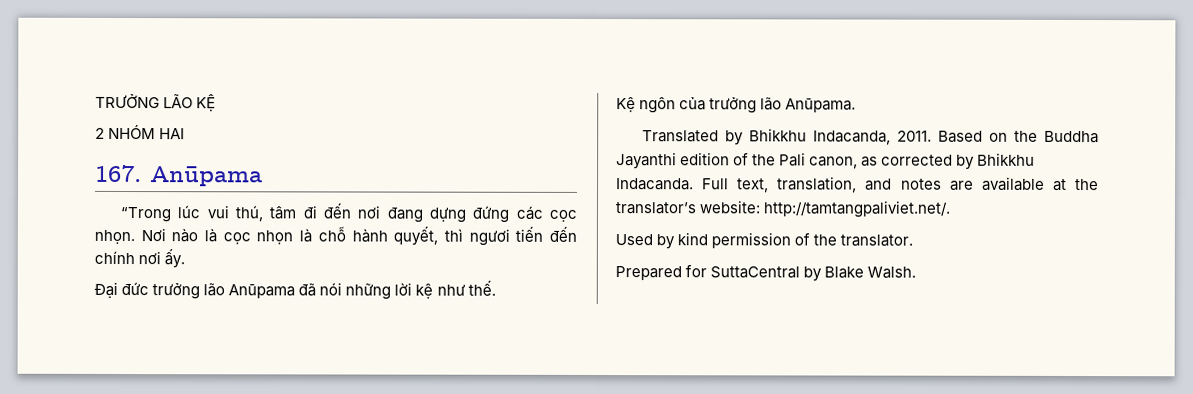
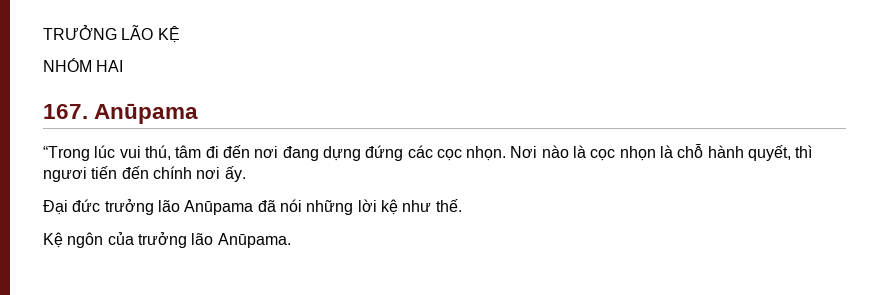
[95,127,105,139] 2 -> (180, 34) none
[641,128,1099,146] [616,152,1036,170] [616,176,1099,193] [615,200,951,218] [615,232,914,250] [615,264,917,282] // Translated by Bhikkhu Indacanda, 2011. Based on the Buddha Jayanthi edition of the Pali canon, as corrected by Bhikkhu Indacanda. Full text, translation, and notes are available at the translator’s website: http://tamtangpaliviet.net/. // Used by kind permission of the translator. // Prepared for SuttaCentral by Blake Walsh. -> (291, 240) none

